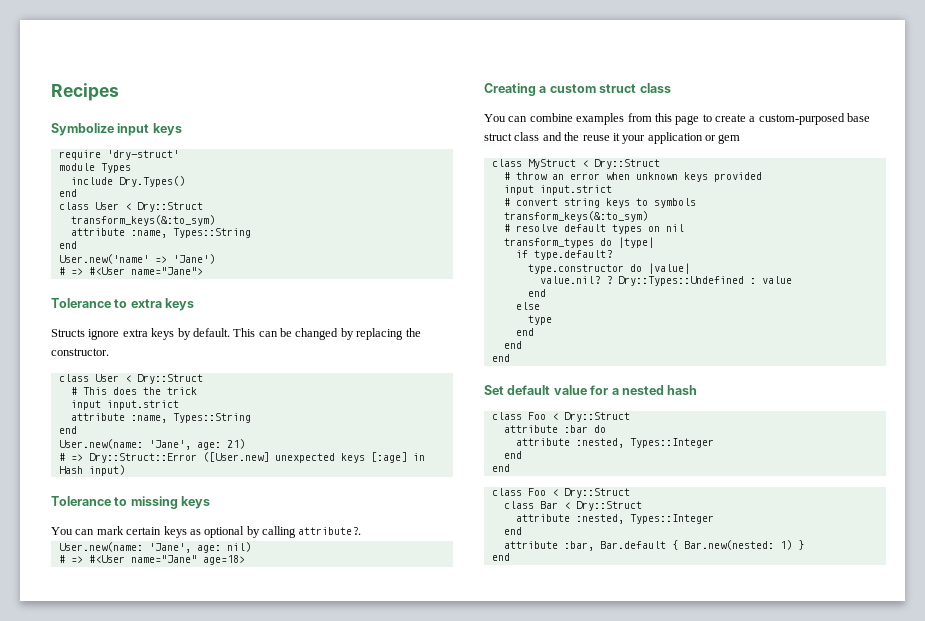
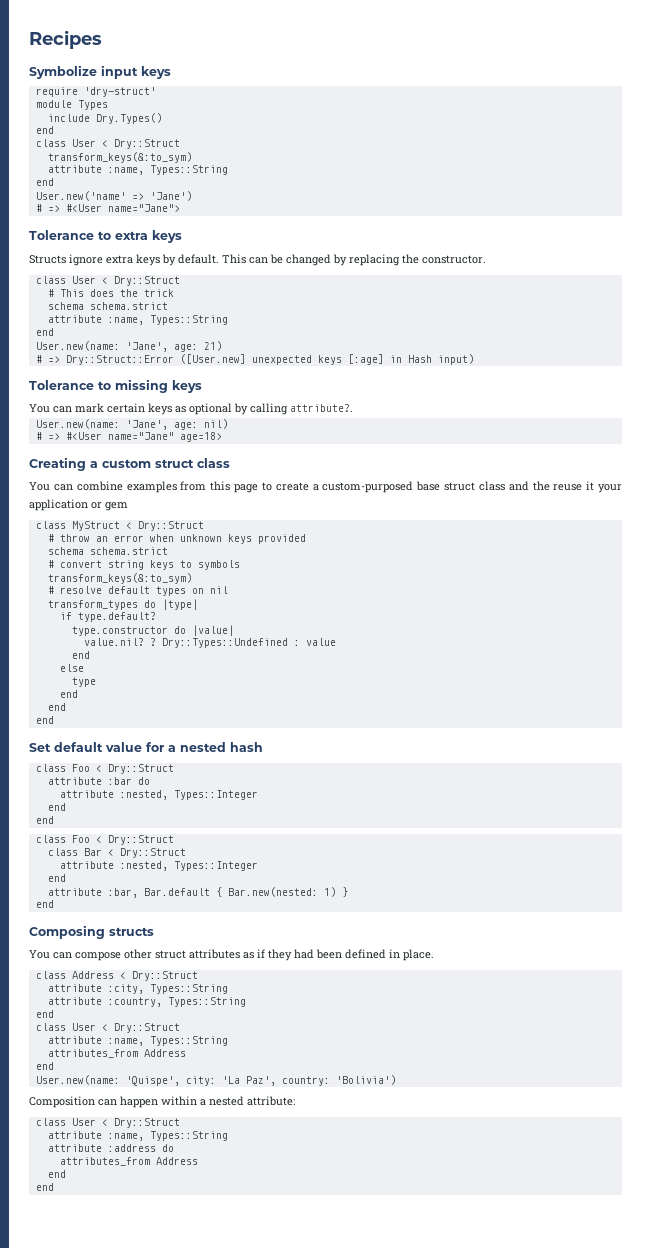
[70,400,179,410] input input.strict -> [47,302,168,310] schema schema.strict
[503,185,612,195] input input.strict -> [47,547,168,555] schema schema.strict
(510, 557) none -> [29,925,154,939] [29,949,434,961] [35,971,198,981] [47,984,228,994] [47,997,246,1007] [35,1010,54,1018] [35,1023,180,1033] [47,1036,228,1046] [47,1049,186,1058] [35,1062,54,1070] [35,1075,396,1086] [29,1096,295,1108] [35,1118,180,1128] [47,1131,228,1141] [47,1144,174,1152] [59,1157,198,1166] [47,1170,66,1178] [35,1183,54,1191] // Composing structs // You can compose other struct attributes as if they had been defined in place. // class Address < Dry::Struct // attribute :city, Types::String // attribute :country, Types::String // end // class User < Dry::Struct // attribute :name, Types::String // attributes_from Address // end // User.new(name: 'Quispe', city: 'La Paz', country: 'Bolivia') // Composition can happen within a nested attribute: // class User < Dry::Struct // attribute :name, Types::String // attribute :address do // attributes_from Address // end // end

